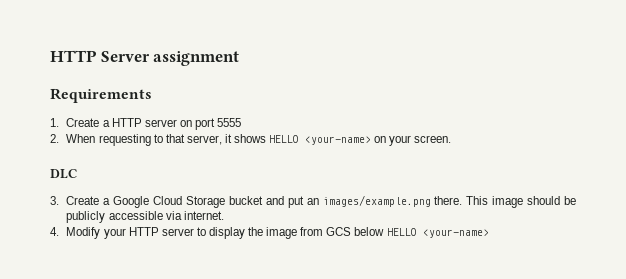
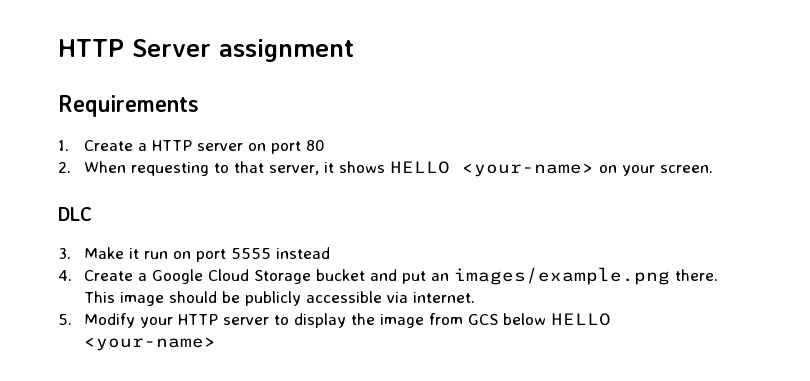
[217,118,242,127] 5555 -> [305,140,325,151] 80
(59, 200) none -> [83,247,330,262] [58,270,72,281] Make it run on port 5555 instead // 4.
[50,227,59,236] 4. -> [58,314,72,325] 5.

